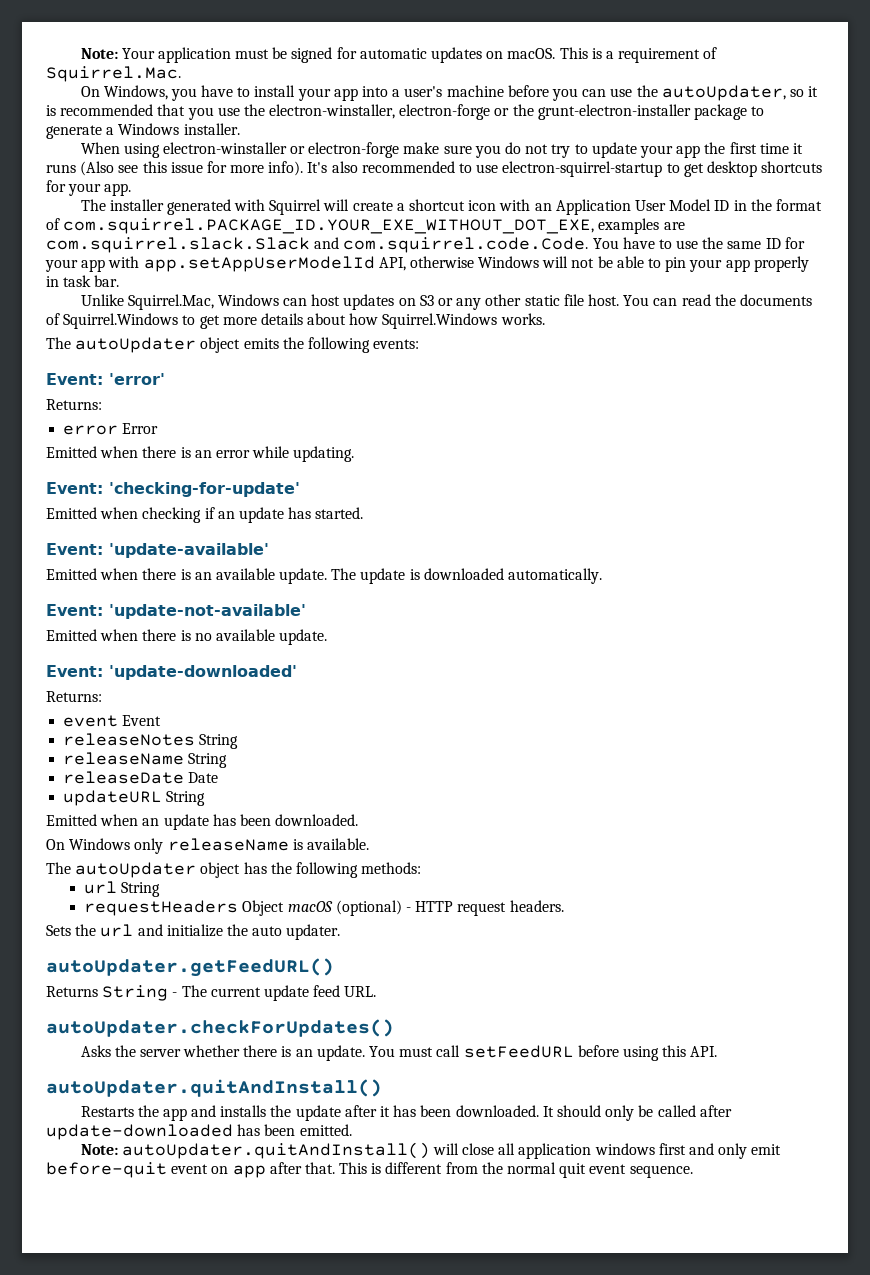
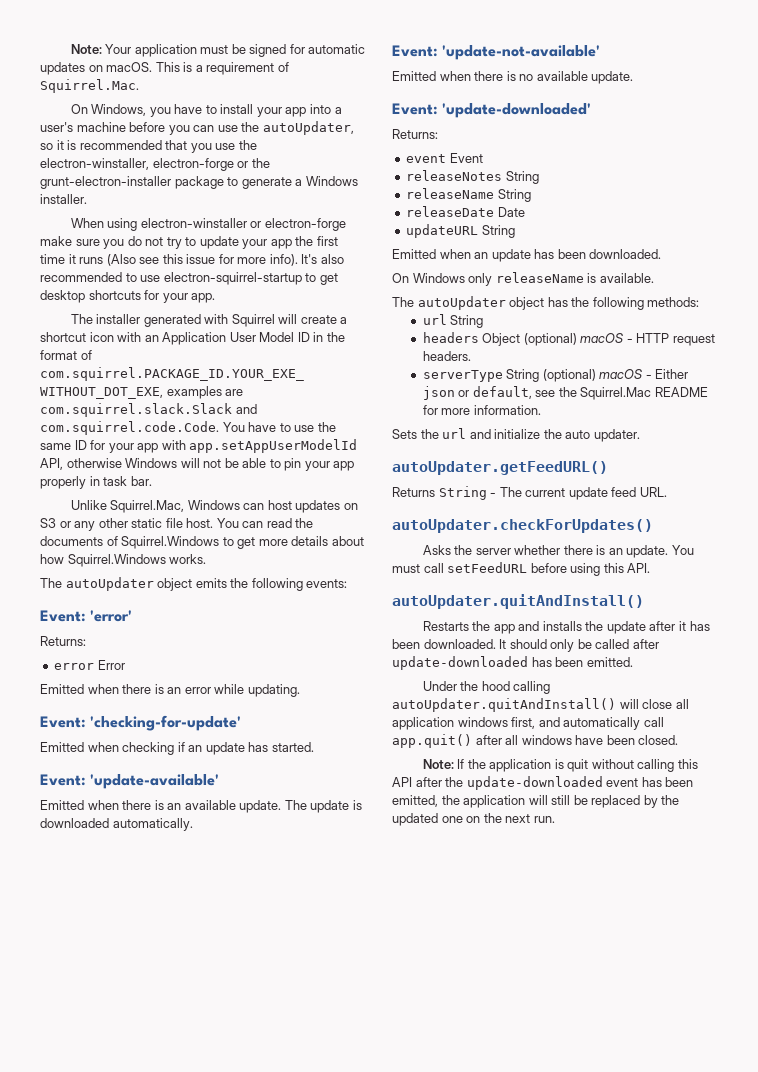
[84,900,402,916] requestHeaders Object macOS (optional) -> [422,332,625,346] headers Object (optional) macOS
(564, 906) none -> [422,369,689,382] [422,386,708,400] [422,405,541,415] // serverType String (optional) macOS - Either json or default, see the Squirrel.Mac README for more information.
[80,1144,118,1155] Note: -> [422,681,551,694] Under the hood calling
[658,1143,782,1159] [46,1162,693,1178] first and only emit before-quit event on app after that. This is different from the normal quit event sequence. -> [511,717,664,730] [392,734,679,748] [422,759,698,772] [392,776,694,790] [392,795,680,808] [392,813,555,826] first, and automatically call app.quit() after all windows have been closed. // Note: If the application is quit without calling this API after the update-downloaded event has been emitted, the application will still be replaced by the updated one on the next run.

